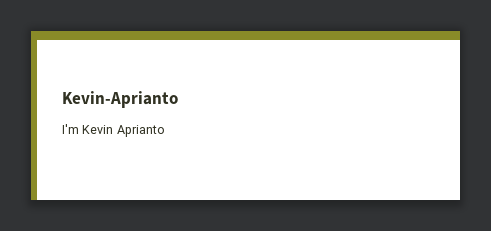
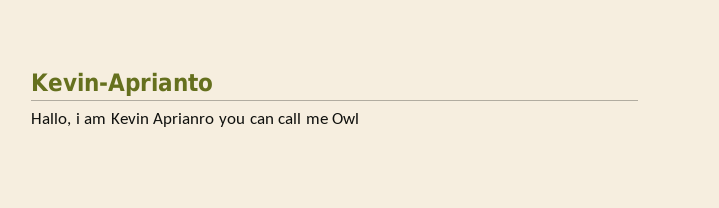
[62,124,165,137] I'm Kevin Aprianto -> [31,113,360,127] Hallo, i am Kevin Aprianro you can call me Owl

